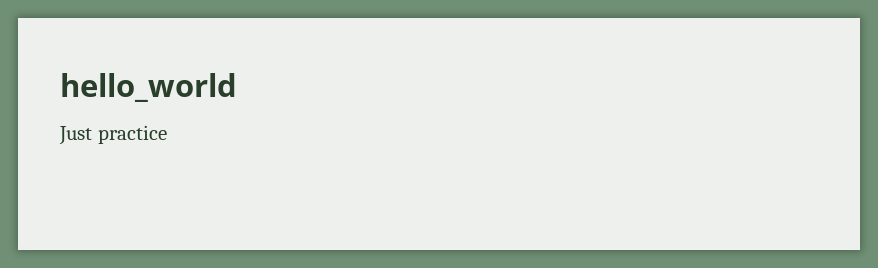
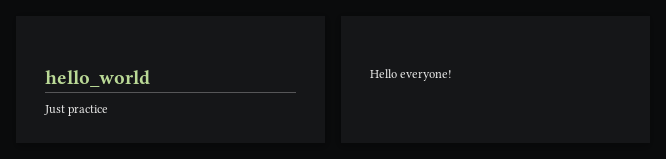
(167, 134) none -> [370,69,453,81] // Hello everyone!

